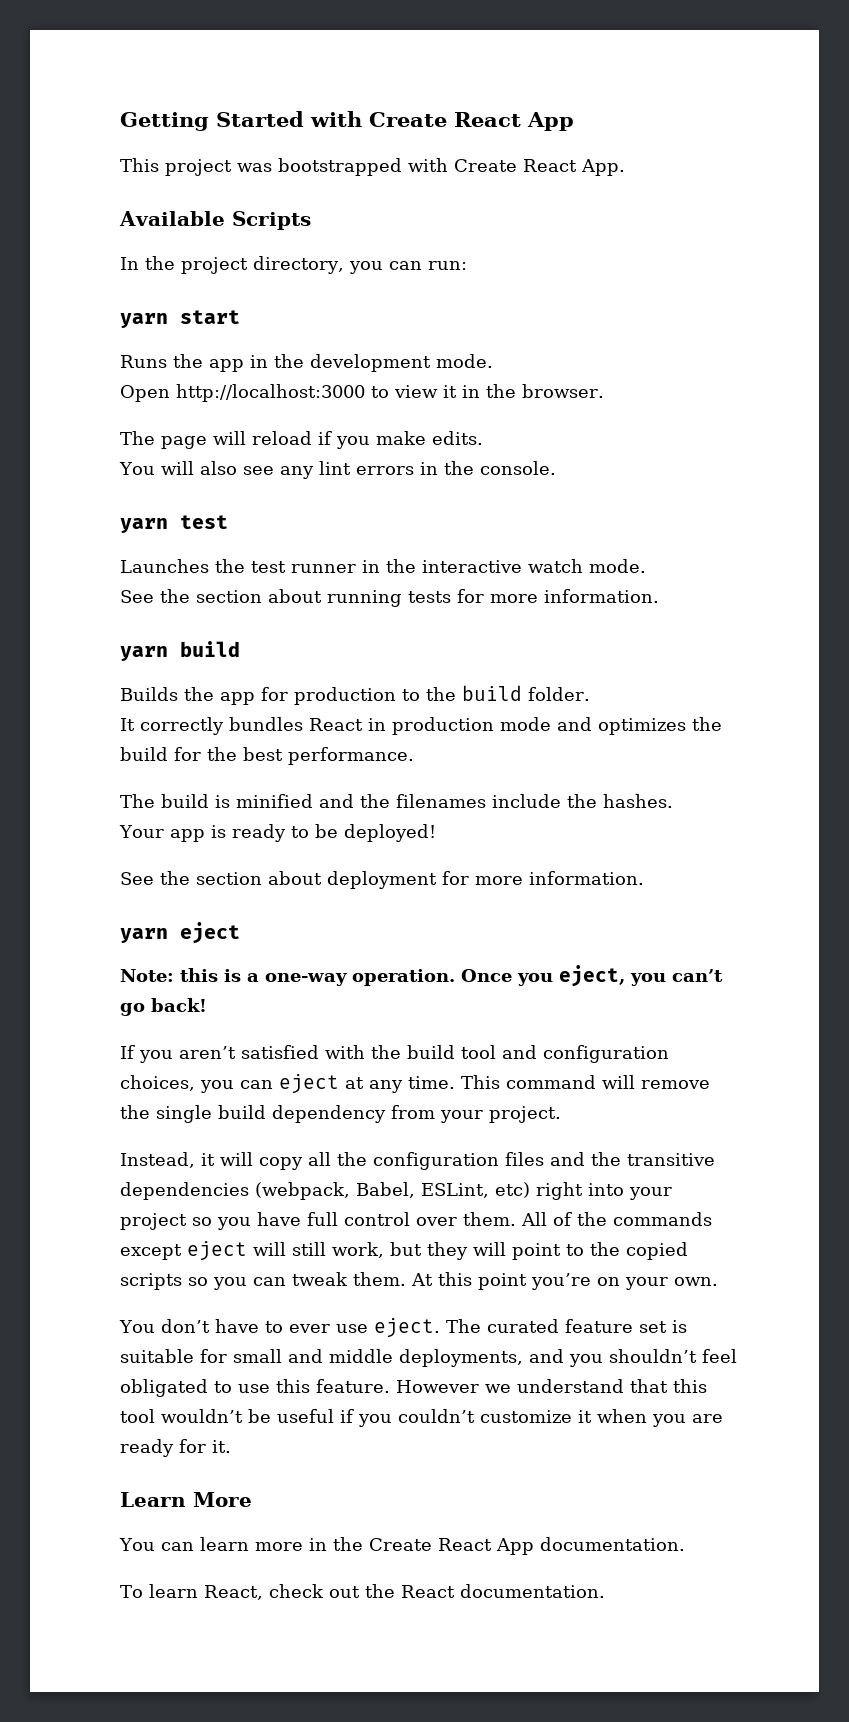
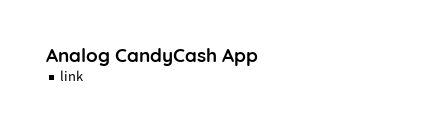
[120,111,574,131] [120,158,625,176] [119,211,311,230] [120,256,467,274] [120,310,240,328] [120,354,493,372] [120,384,604,402] [120,431,483,449] [119,461,556,479] [120,515,228,533] [120,559,646,573] [120,589,659,607] [120,641,240,661] [120,685,590,705] [120,717,722,735] [120,747,414,765] [120,794,673,808] [119,824,436,842] [120,871,644,889] [120,922,240,944] [120,965,723,987] [120,998,207,1016] [120,1045,669,1063] [120,1074,710,1094] [120,1105,561,1123] [120,1152,715,1170] [120,1182,672,1200] [120,1212,712,1230] [120,1241,688,1261] [120,1272,718,1290] [119,1318,687,1338] [120,1349,737,1367] [120,1379,707,1397] [120,1409,723,1427] [120,1439,231,1457] [120,1492,252,1507] [119,1537,685,1555] [120,1584,605,1600] Getting Started with Create React App // This project was bootstrapped with Create React App. // Available Scripts // In the project directory, you can run: // yarn start // Runs the app in the development mode. // Open http://localhost:3000 to view it in the browser. // The page will reload if you make edits. // You will also see any lint errors in the console. // yarn test // Launches the test runner in the interactive watch mode. // See the section about running tests for more information. // yarn build // Builds the app for production to the build folder. // It correctly bundles React in production mode and optimizes the build for the best performance. // The build is minified and the filenames include the hashes. // Your app is ready to be deployed! // See the section about deployment for more information. // yarn eject // Note: this is a one-way operation. Once you eject, you can’t go back! // If you aren’t satisfied with the build tool and configuration choices, you can eject at any time. This command will remove the single build dependency from your project. // Instead, it will copy all the configuration files and the transitive dependencies (webpack, Babel, ESLint, etc) right into your project so you have full control over them. All of the commands except eject will still work, but they will point to the copied scripts so you can tweak them. At this point you’re on your own. // You don’t have to ever use eject. The curated feature set is suitable for small and middle deployments, and you shouldn’t feel obligated to use this feature. However we understand that this tool wouldn’t be useful if you couldn’t customize it when you are ready for it. // Learn More // You can learn more in the Create React App documentation. // To learn React, check out the React documentation. -> [46,48,259,66] [60,70,85,81] Analog CandyCash App // link

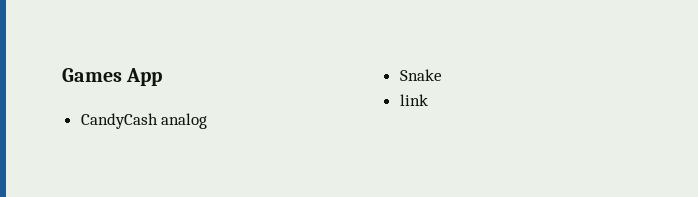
[46,48,218,66] Analog CandyCash -> [62,68,122,82] Games
(259, 57) none -> [80,113,208,129] [399,69,442,81] // CandyCash analog // Snake

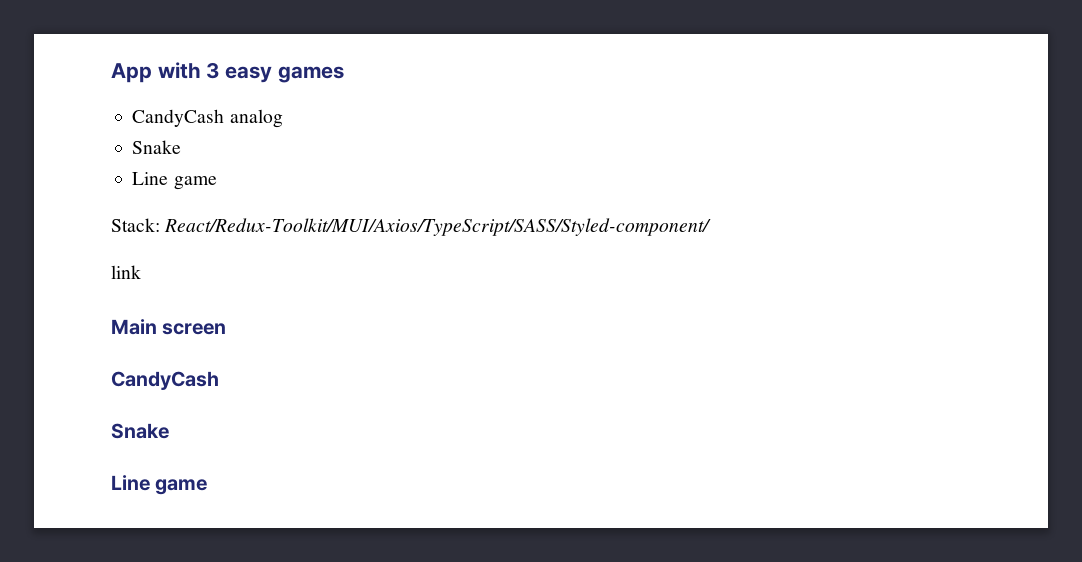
[62,68,122,82] Games -> (111, 73) none
(163, 77) none -> [157,62,344,83] with 3 easy games
[399,94,428,106] link -> [132,172,217,190] [111,218,712,236] [111,265,141,279] [111,319,227,335] [111,371,219,390] [111,423,169,439] [111,475,208,495] Line game // Stack: React/Redux-Toolkit/MUI/Axios/TypeScript/SASS/Styled-component/ // link // Main screen // CandyCash // Snake // Line game

